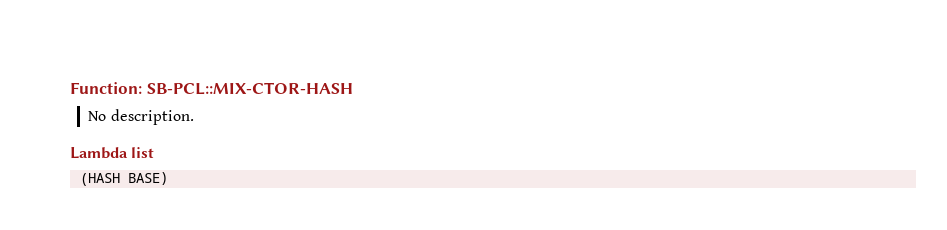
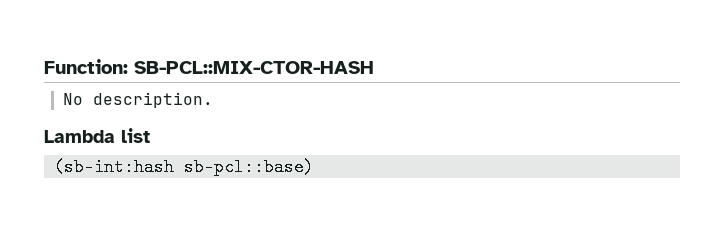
[79,172,168,186] (HASH BASE) -> [53,158,314,176] (sb-int:hash sb-pcl::base)

